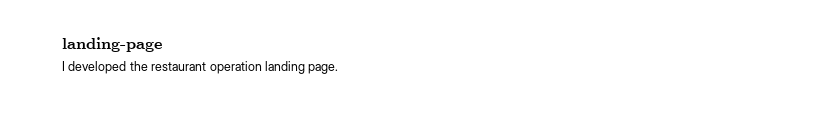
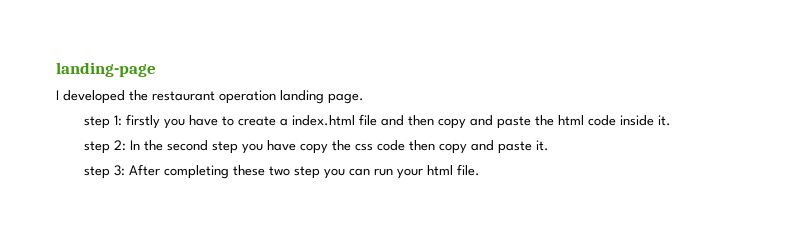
(339, 69) none -> [83,114,671,129] [83,140,549,154] [83,164,480,179] // step 1: firstly you have to create a index.html file and then copy and paste the html code inside it. // step 2: In the second step you have copy the css code then copy and paste it. // step 3: After completing these two step you can run your html file.

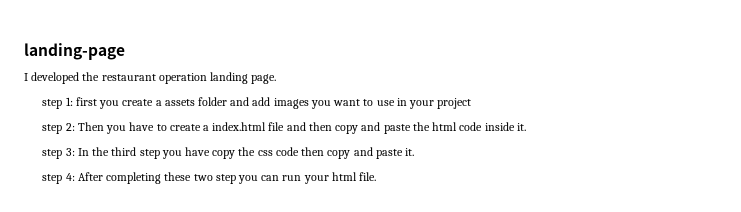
[125,114,160,129] firstly -> [75,97,472,109] [42,122,104,134] first you create a assets folder and add images you want to use in your project // step 2: Then
[113,140,126,151] 2: -> [65,148,75,156] 3:
[166,140,208,151] second -> [111,147,137,156] third
[113,165,125,176] 3: -> [65,173,75,181] 4:

